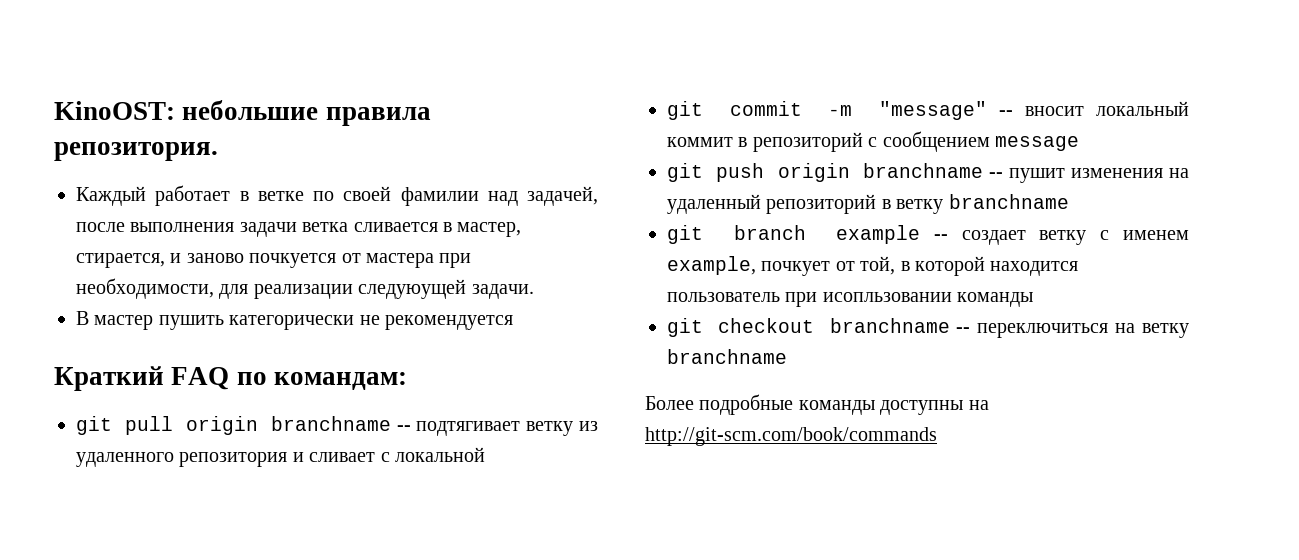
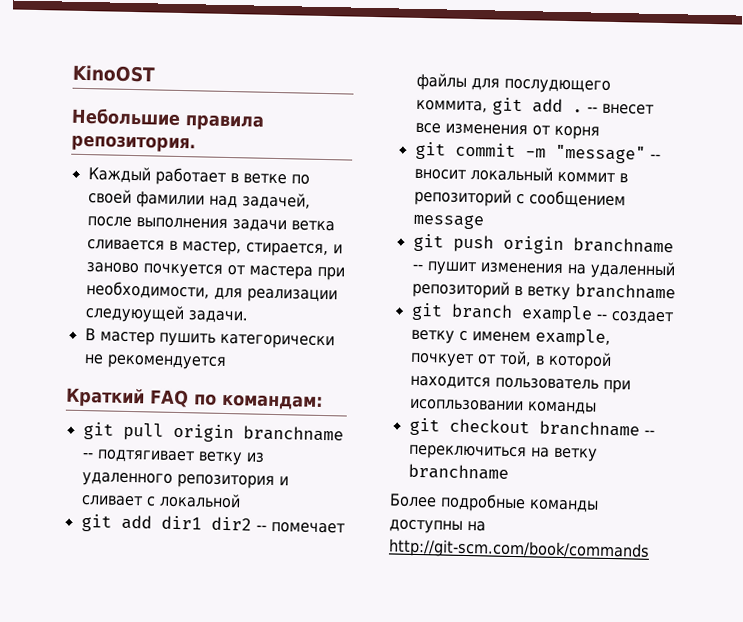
[54,100,319,120] KinoOST: небольшие -> [72,64,156,83] [71,107,181,126] KinoOST // Небольшие
(485, 454) none -> [80,514,345,534] [415,72,611,94] [415,97,654,116] [414,122,600,140] // git add dir1 dir2 -- помечает файлы для послудющего коммита, git add . -- внесет все изменения от корня

